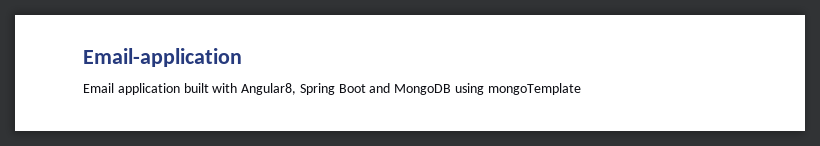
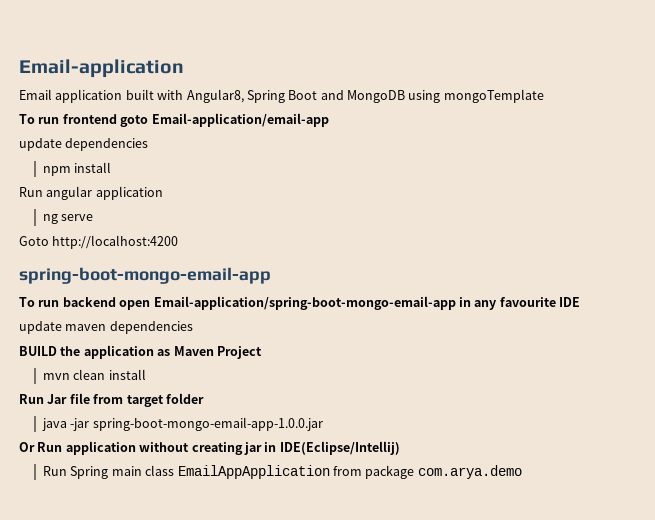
(581, 89) none -> [19,113,329,127] [19,138,149,151] [43,162,112,176] [19,186,163,200] [43,214,94,224] [19,235,179,249] [19,267,271,284] [19,296,580,310] [19,321,193,334] [19,345,262,359] [43,369,146,380] [19,393,204,407] [42,417,323,431] [19,441,400,455] [43,465,522,479] // To run frontend goto Email-application/email-app // update dependencies // npm install // Run angular application // ng serve // Goto http://localhost:4200 // spring-boot-mongo-email-app // To run backend open Email-application/spring-boot-mongo-email-app in any favourite IDE // update maven dependencies // BUILD the application as Maven Project // mvn clean install // Run Jar file from target folder // java -jar spring-boot-mongo-email-app-1.0.0.jar // Or Run application without creating jar in IDE(Eclipse/Intellij) // Run Spring main class EmailAppApplication from package com.arya.demo

